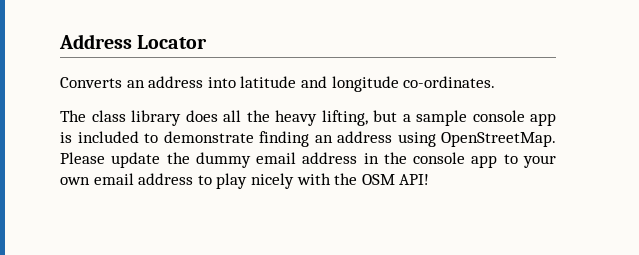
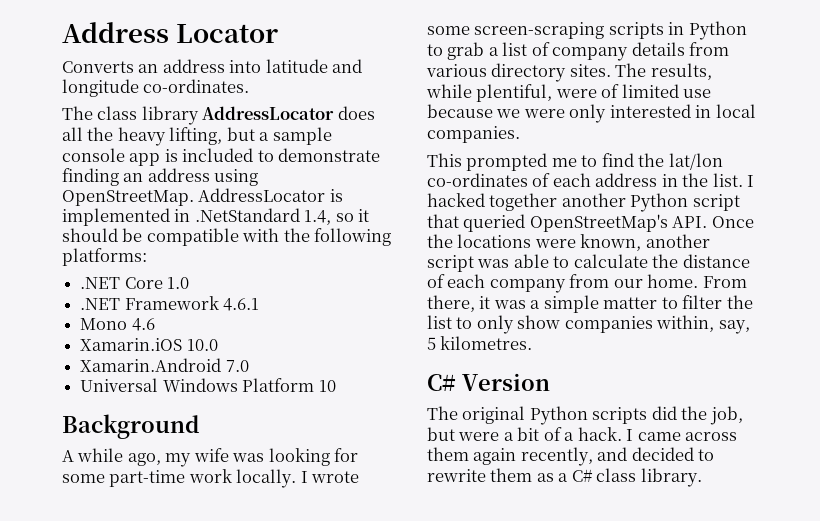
(181, 118) none -> [202,106,335,120] AddressLocator
[60,152,556,168] [60,173,430,189] Please update the dummy email address in the console app to your own email address to play nicely with the OSM API! -> [198,188,343,202] [62,208,370,226] [62,228,392,246] [62,248,147,266] [80,277,190,289] [80,296,260,311] [80,318,155,331] [80,338,218,351] [80,358,249,372] [80,378,336,392] [62,414,199,439] [62,448,359,467] [62,469,360,488] [427,21,747,40] [427,42,730,61] [426,63,712,82] [426,84,712,102] [427,104,756,123] [427,126,520,143] [427,153,723,171] [427,173,755,187] [427,193,740,212] [427,214,754,232] [427,234,710,251] [427,254,750,272] [427,274,747,293] [427,295,753,313] [427,315,750,334] [427,336,533,350] [427,373,550,391] [427,406,743,425] [427,427,738,441] [427,447,715,466] [427,468,702,487] AddressLocator is implemented in .NetStandard 1.4, so it should be compatible with the following platforms: // .NET Core 1.0 // .NET Framework 4.6.1 // Mono 4.6 // Xamarin.iOS 10.0 // Xamarin.Android 7.0 // Universal Windows Platform 10 // Background // A while ago, my wife was looking for some part-time work locally. I wrote some screen-scraping scripts in Python to grab a list of company details from various directory sites. The results, while plentiful, were of limited use because we were only interested in local companies. // This prompted me to find the lat/lon co-ordinates of each address in the list. I hacked together another Python script that queried OpenStreetMap's API. Once the locations were known, another script was able to calculate the distance of each company from our home. From there, it was a simple matter to filter the list to only show companies within, say, 5 kilometres. // C# Version // The original Python scripts did the job, but were a bit of a hack. I came across them again recently, and decided to rewrite them as a C# class library.

